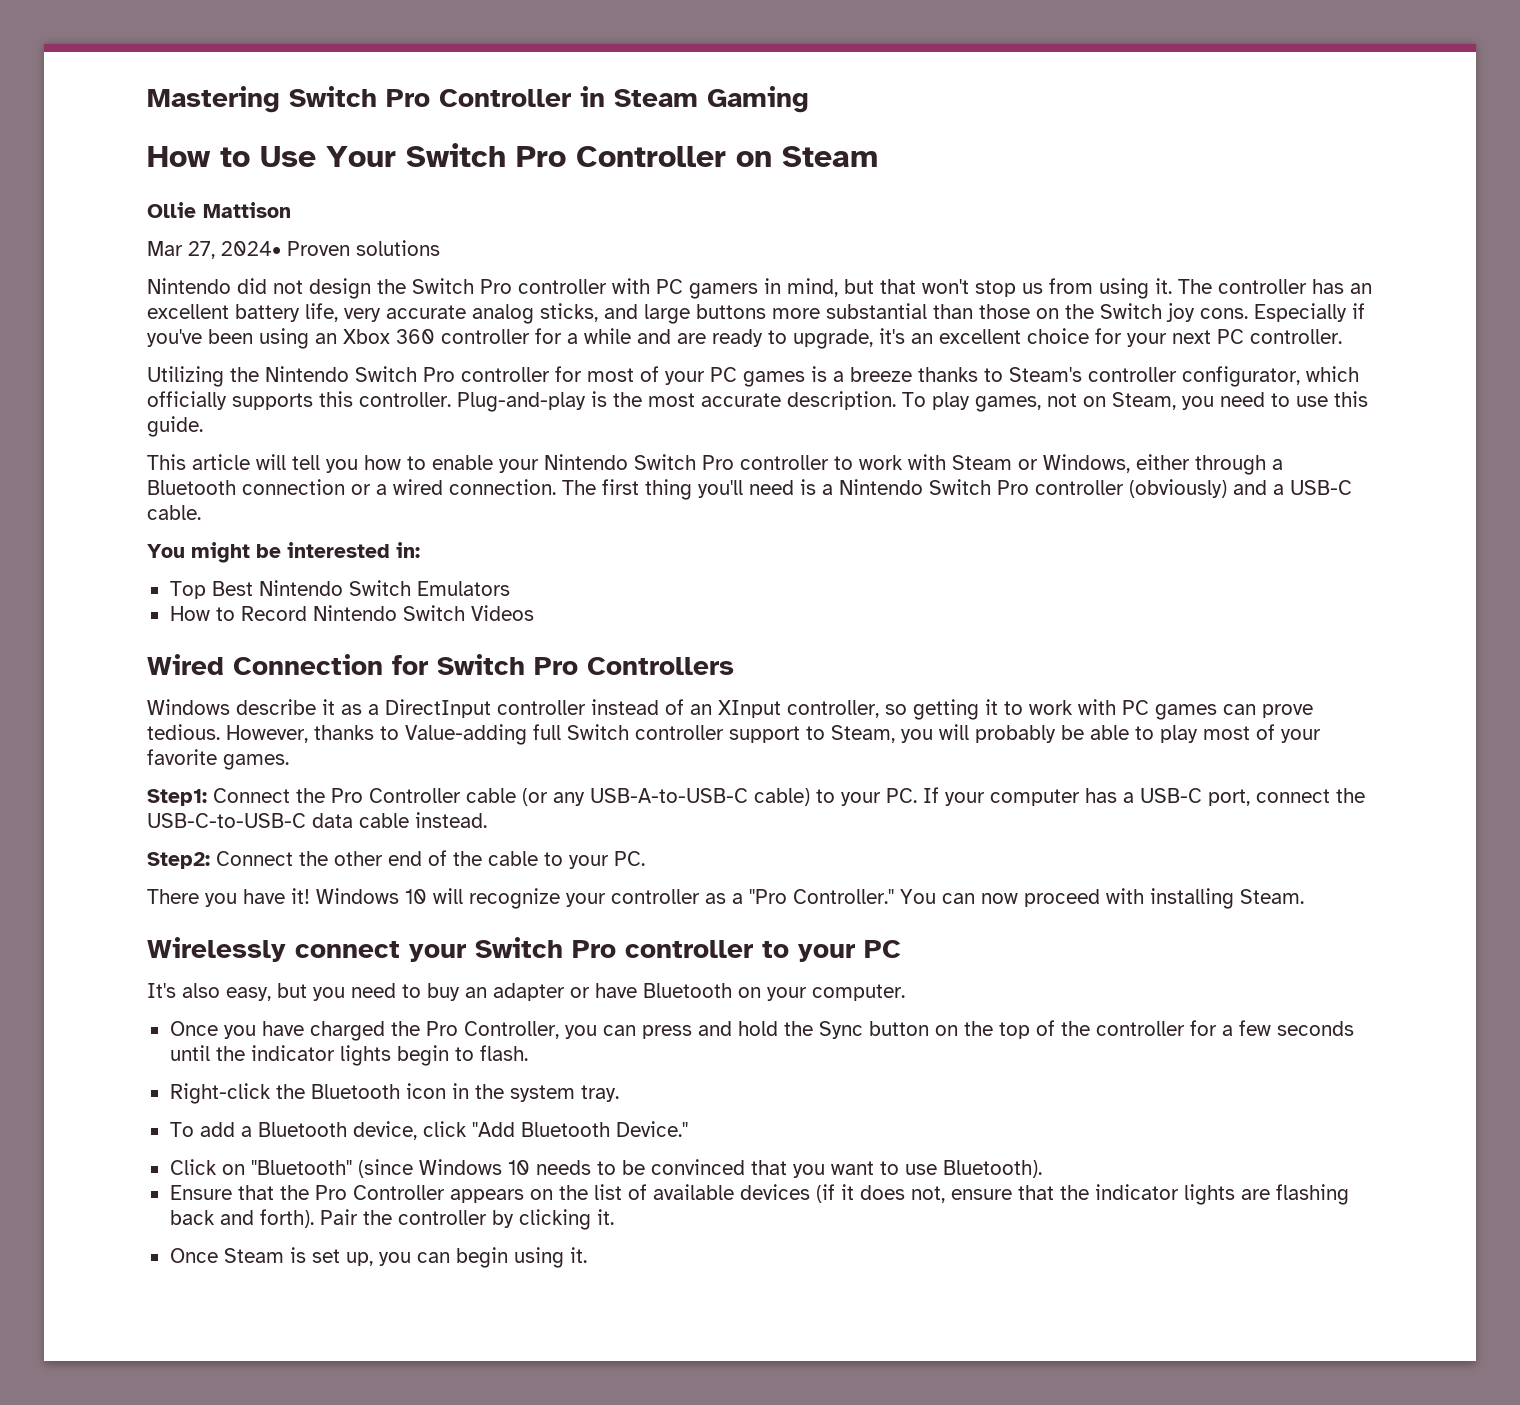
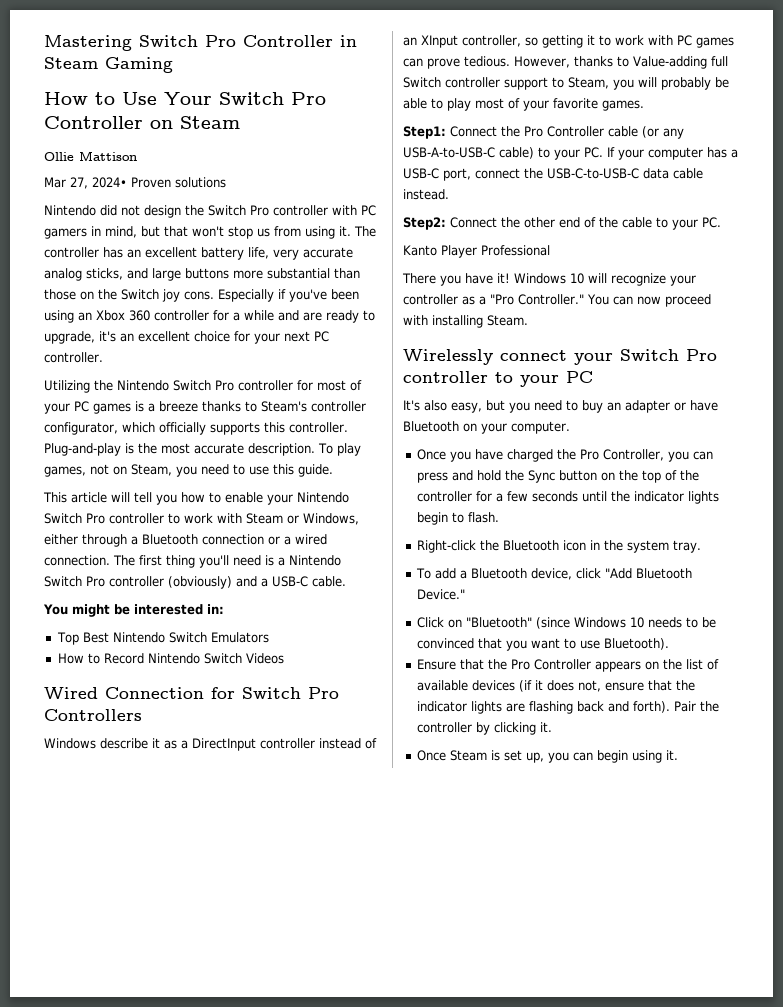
(645, 858) none -> [403,245,550,258] // Kanto Player Professional

